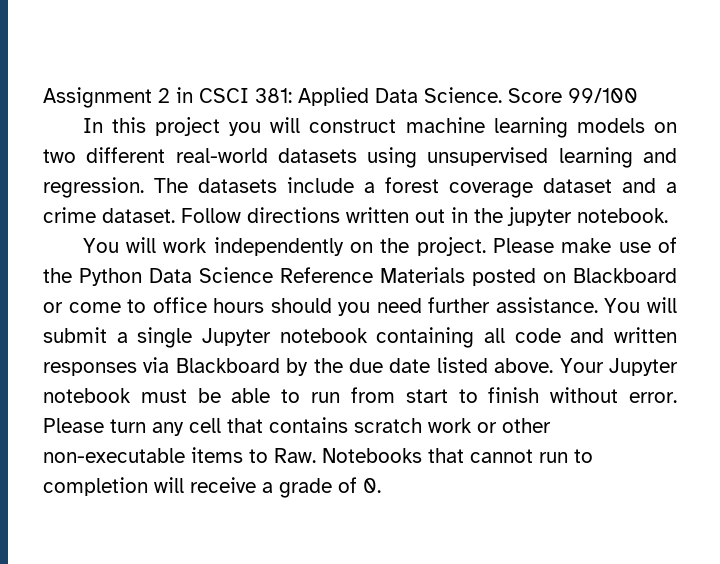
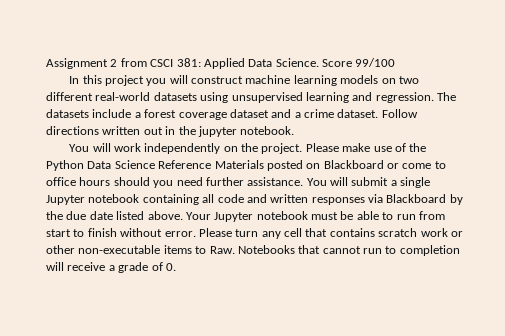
[176,87,193,103] in -> [120,58,147,67] from

